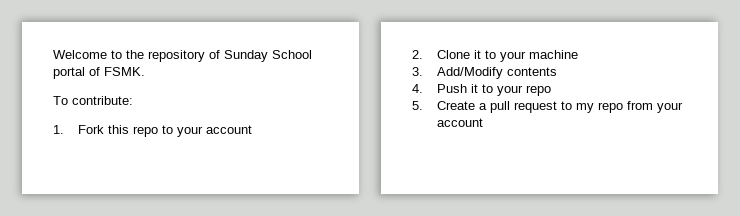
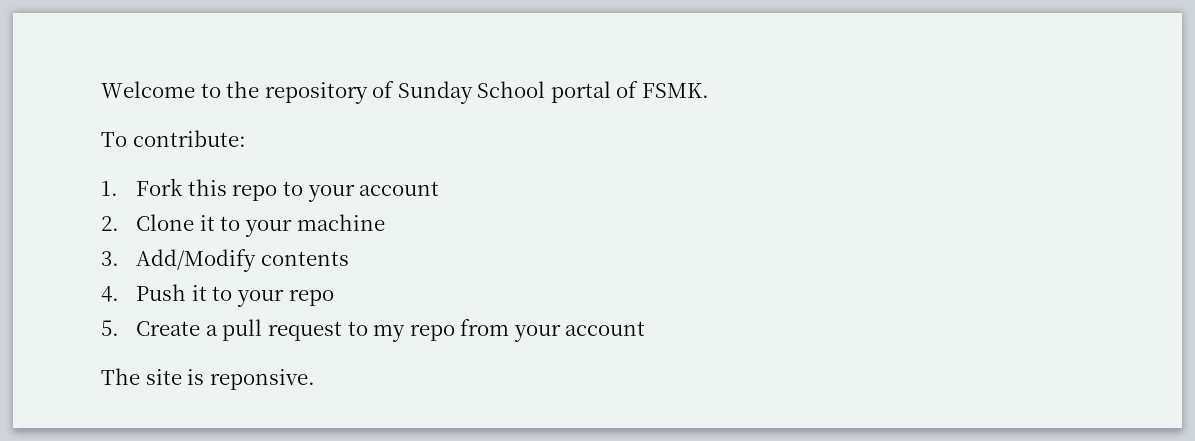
(483, 122) none -> [101,368,315,390] // The site is reponsive.

